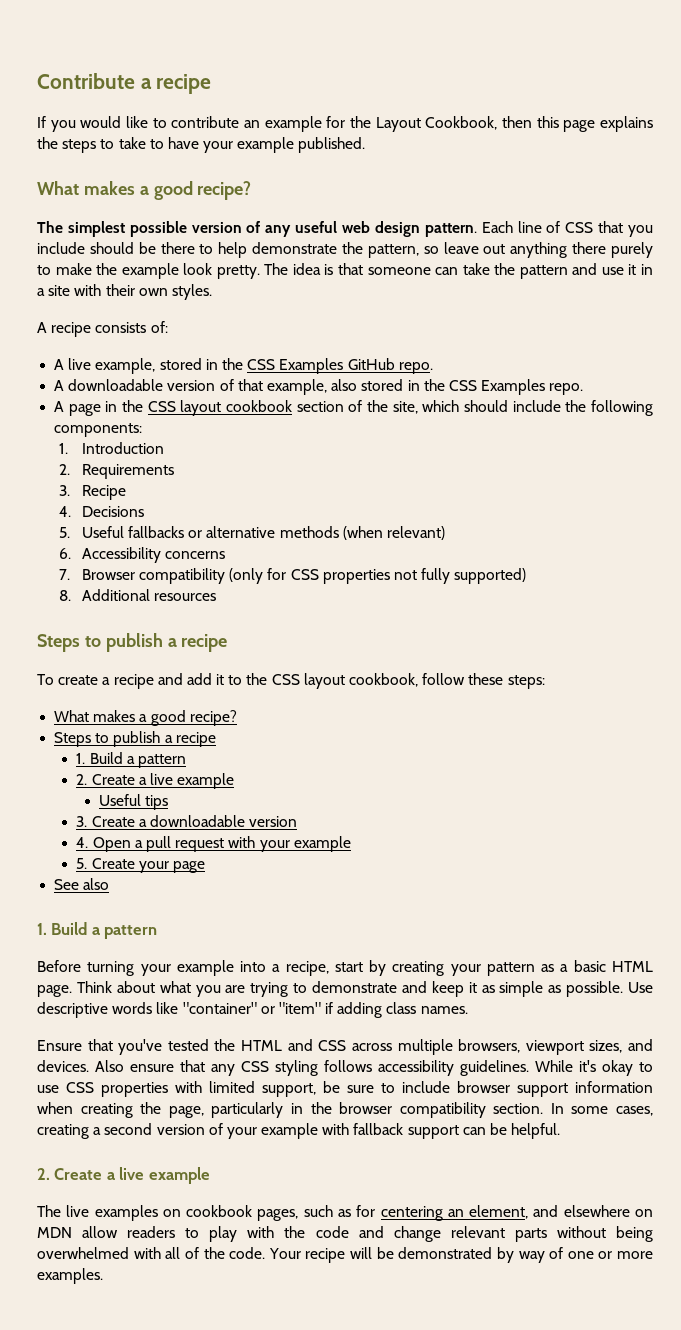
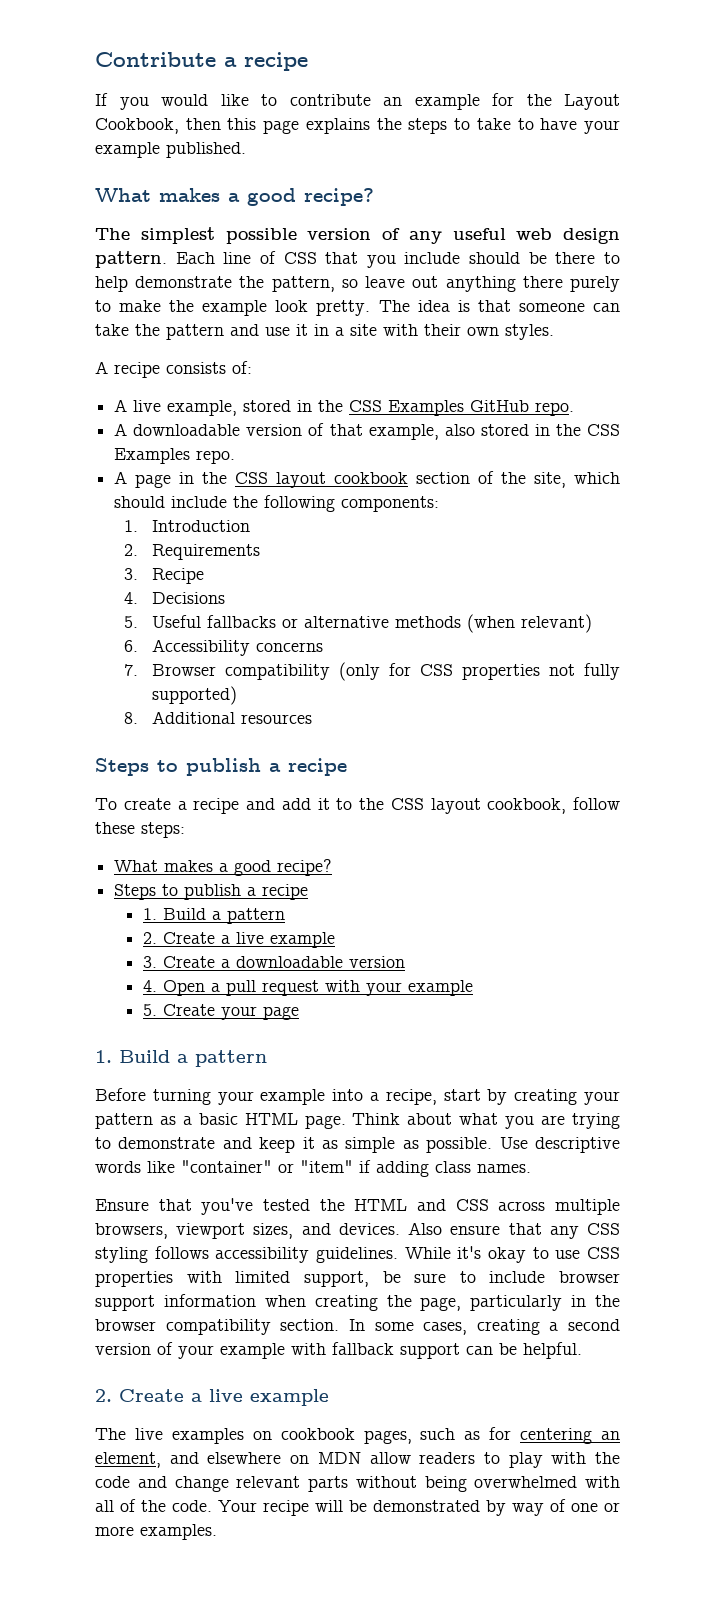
[98,794,169,810] // Useful tips -> (335, 940) none
[54,878,110,890] // See also -> (299, 1013) none

